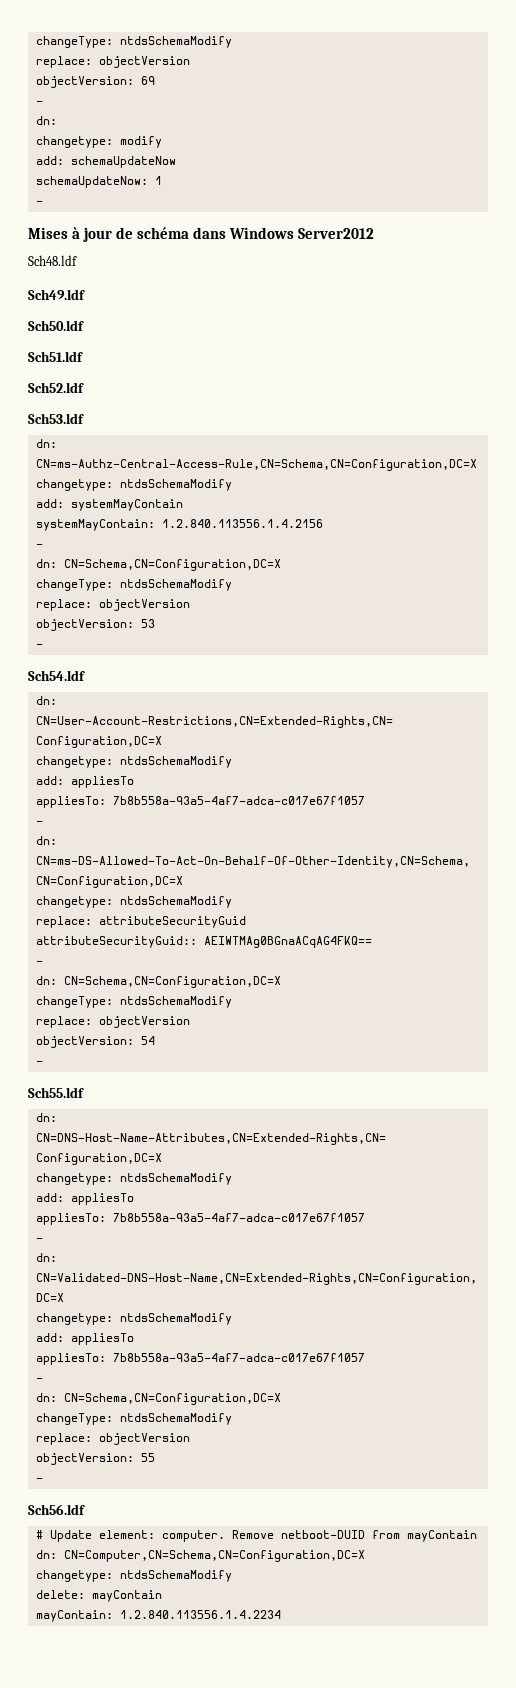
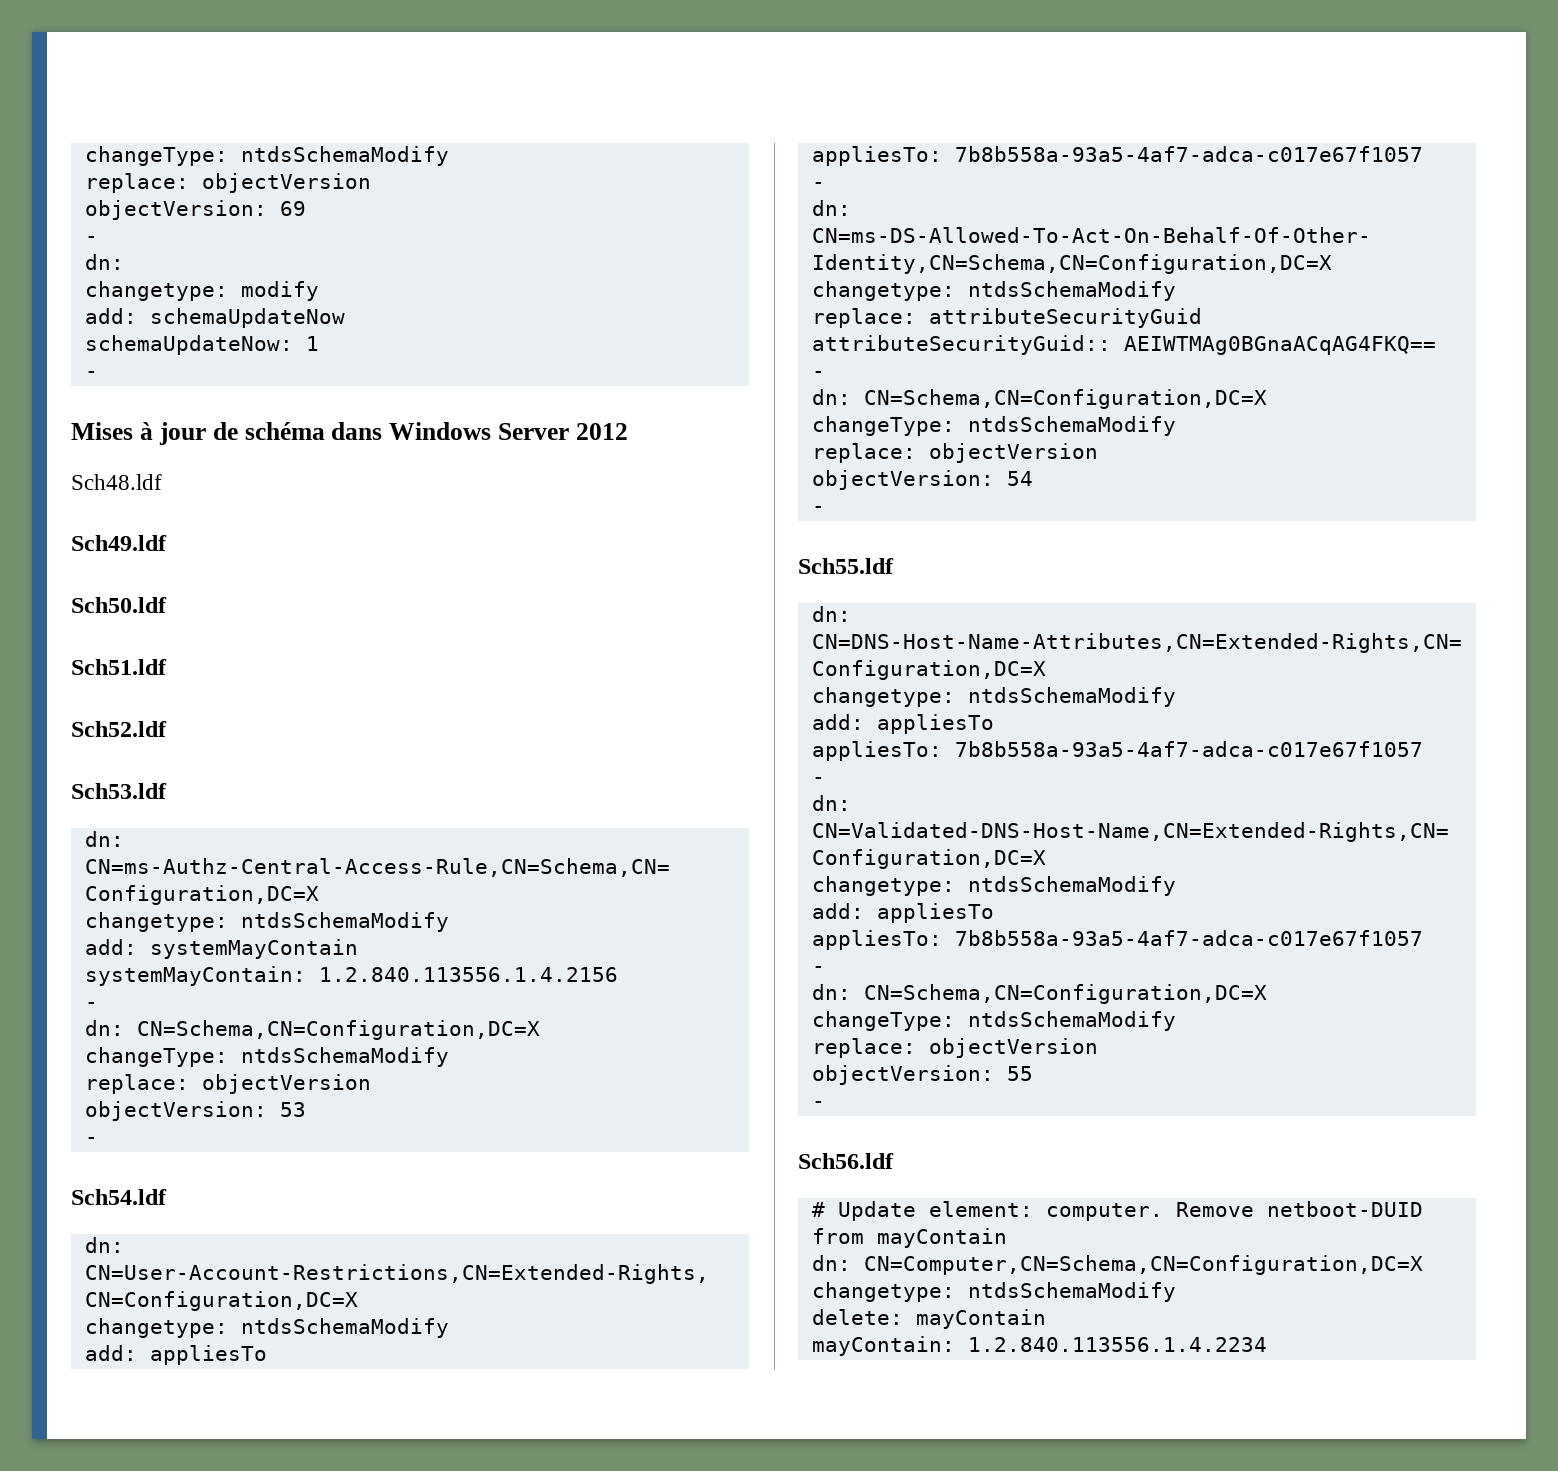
[298,228,375,239] Server2012 -> [498,423,629,440] Server 2012

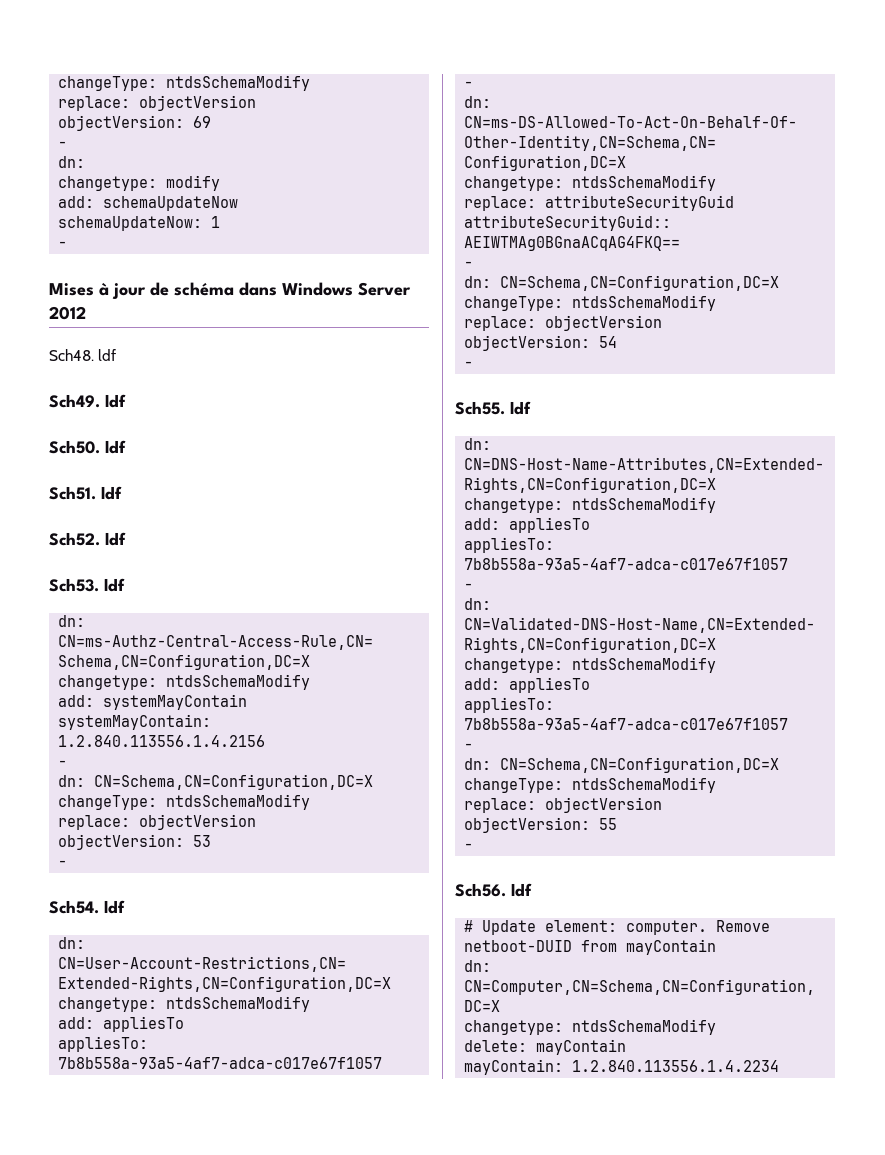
[71,474,162,490] [71,535,167,551] [71,597,167,613] [71,659,167,675] [71,721,167,737] [71,783,167,799] Sch48.ldf // Sch49.ldf // Sch50.ldf // Sch51.ldf // Sch52.ldf // Sch53.ldf -> [49,349,117,361] [49,394,126,408] [49,440,126,454] [49,486,122,500] [49,532,126,546] [49,578,125,592] Sch48. ldf // Sch49. ldf // Sch50. ldf // Sch51. ldf // Sch52. ldf // Sch53. ldf
[71,1189,167,1205] Sch54.ldf -> [49,900,125,914] Sch54. ldf
[798,558,894,574] Sch55.ldf -> [455,401,531,415] Sch55. ldf
[798,1153,894,1169] Sch56.ldf -> [455,883,532,897] Sch56. ldf

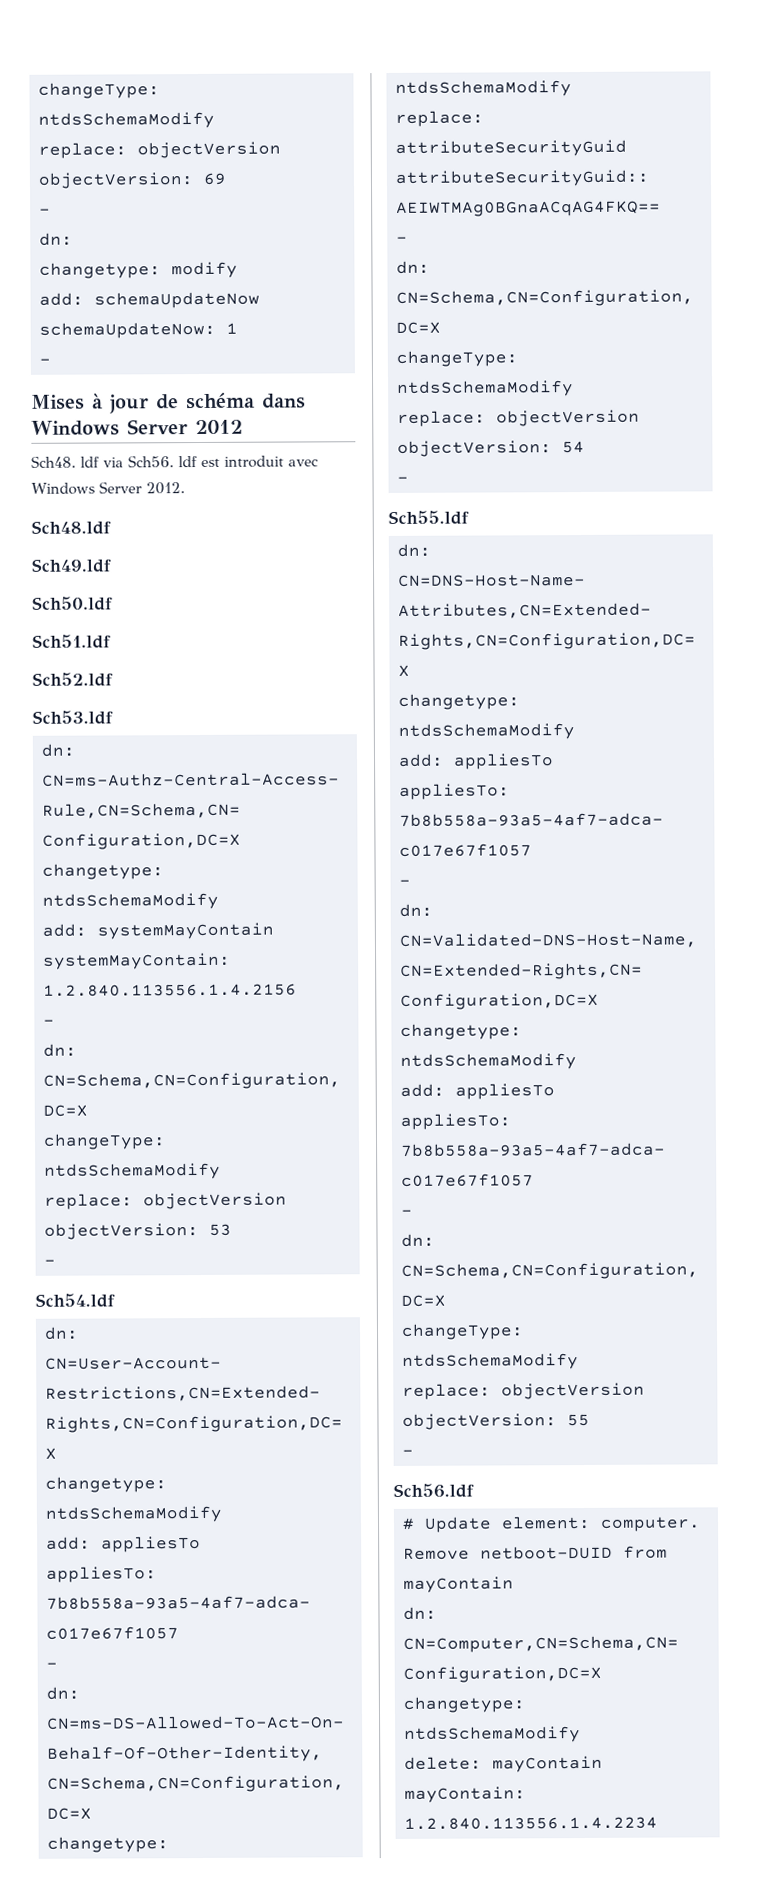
[49,394,126,408] [49,440,126,454] [49,486,122,500] [49,532,126,546] [49,578,125,592] // Sch49. ldf // Sch50. ldf // Sch51. ldf // Sch52. ldf // Sch53. ldf -> [103,455,319,468] [31,481,185,495] [31,520,111,535] [31,558,112,573] [32,596,113,611] [32,634,111,649] [32,672,113,687] [32,710,113,725] via Sch56. ldf est introduit avec Windows Server 2012. // Sch48.ldf // Sch49.ldf // Sch50.ldf // Sch51.ldf // Sch52.ldf // Sch53.ldf
[49,900,125,914] Sch54. ldf -> [35,1293,115,1308] Sch54.ldf
[455,401,531,415] Sch55. ldf -> [388,510,469,526] Sch55.ldf
[455,883,532,897] Sch56. ldf -> [393,1483,474,1498] Sch56.ldf

